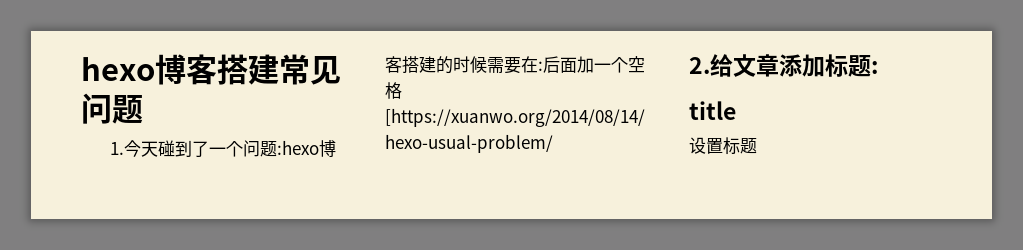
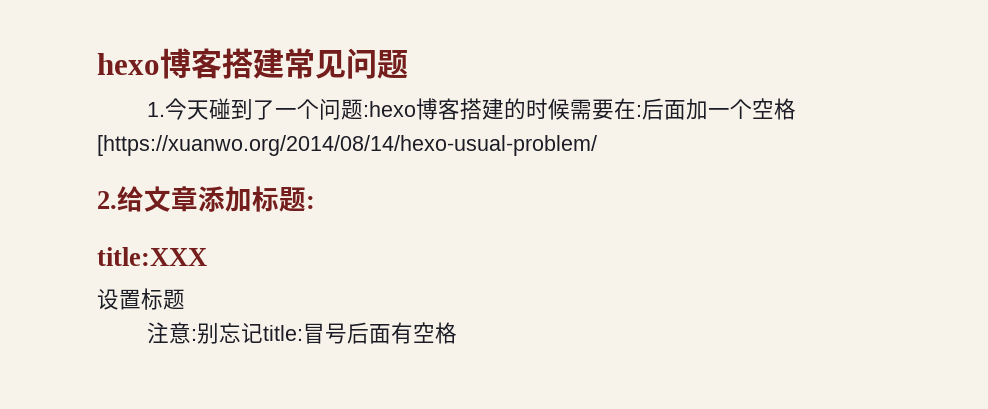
[689,101,736,120] title -> [97,247,207,266] title:XXX
(757, 146) none -> [147,322,458,344] // 注意:别忘记title:冒号后面有空格

